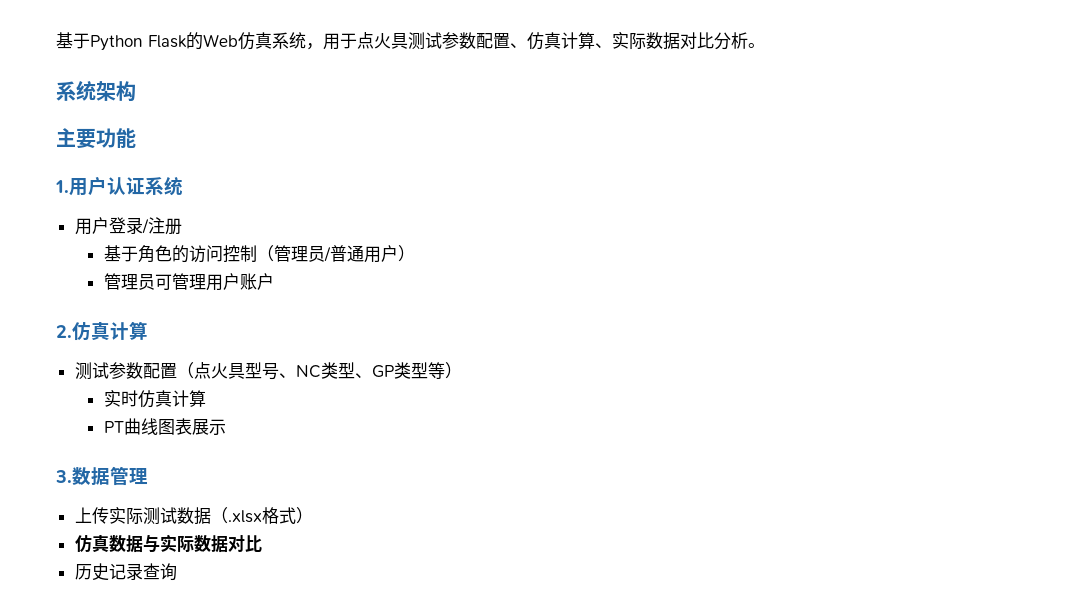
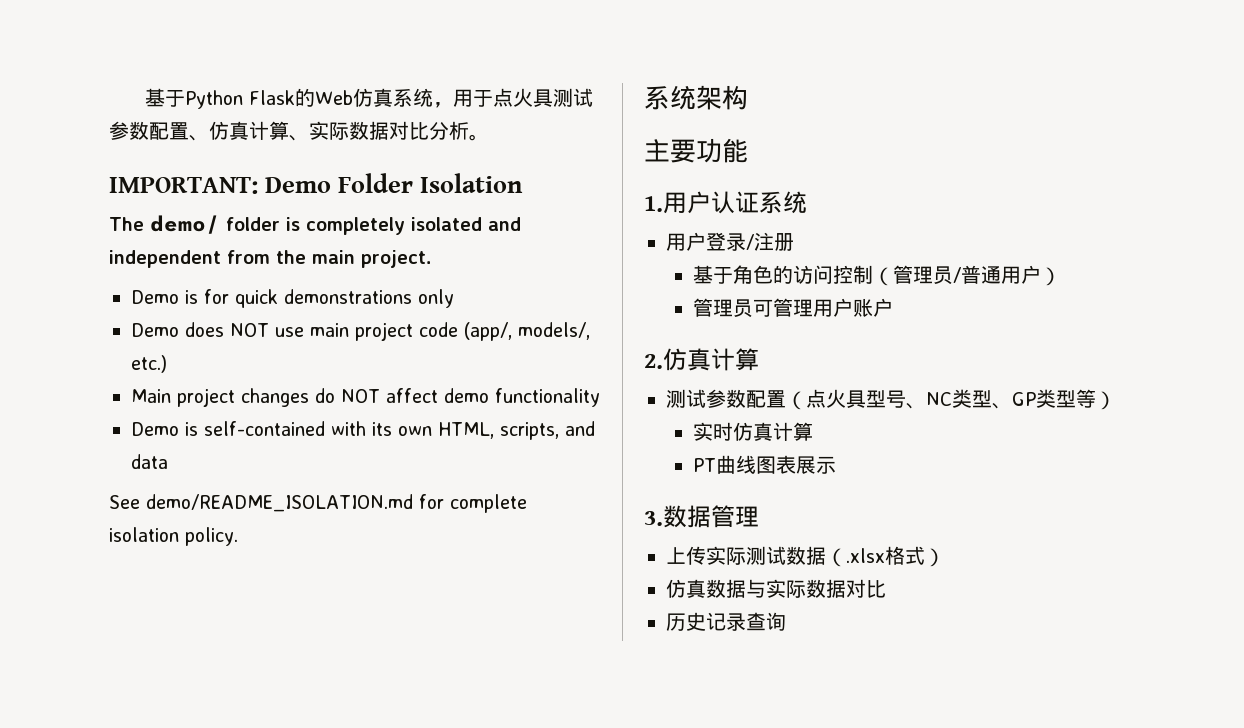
(765, 45) none -> [109,173,523,194] [109,215,521,235] [109,250,432,268] [131,289,454,308] [131,322,590,341] [131,355,167,373] [131,388,600,407] [131,421,595,440] [131,454,168,469] [109,494,527,513] [109,527,238,546] // IMPORTANT: Demo Folder Isolation // The demo/ folder is completely isolated and independent from the main project. // Demo is for quick demonstrations only // Demo does NOT use main project code (app/, models/, etc.) // Main project changes do NOT affect demo functionality // Demo is self-contained with its own HTML, scripts, and data // See demo/README_ISOLATION.md for complete isolation policy.

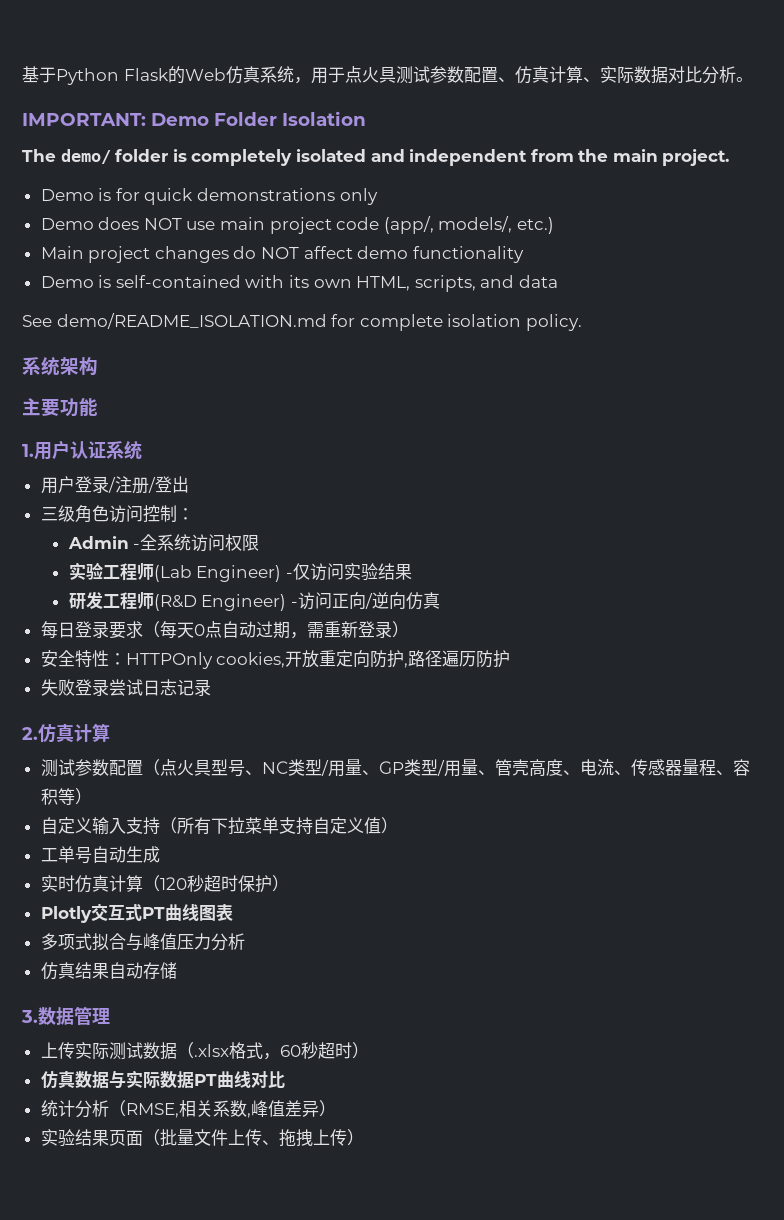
[693,265,1062,286] [693,298,894,318] // 基于角色的访问控制（管理员/普通用户） // 管理员可管理用户账户 -> [147,476,189,493] [40,505,194,523] [67,534,260,552] [68,562,412,582] [68,591,440,611] [40,621,409,639] [40,650,511,669] [40,679,211,696] /登出 // 三级角色访问控制： // Admin -全系统访问权限 // 实验工程师(Lab Engineer) -仅访问实验结果 // 研发工程师(R&D Engineer) -访问正向/逆向仿真 // 每日登录要求（每天0点自动过期，需重新登录） // 安全特性：HTTPOnly cookies,开放重定向防护,路径遍历防护 // 失败登录尝试日志记录
(992, 399) none -> [320,759,362,777] /用量
[1076,389,1116,410] [693,422,814,441] [693,455,837,474] 等） // 实时仿真计算 // PT曲线图表展示 -> [436,759,750,777] [40,788,92,805] [40,817,398,835] [40,846,160,864] [40,875,289,893] [40,904,233,923] [40,933,245,951] [40,962,177,980] /用量、管壳高度、电流、传感器量程、容积等） // 自定义输入支持（所有下拉菜单支持自定义值） // 工单号自动生成 // 实时仿真计算（120秒超时保护） // Plotly交互式PT曲线图表 // 多项式拟合与峰值压力分析 // 仿真结果自动存储
(925, 555) none -> [262,1042,352,1060] ，60秒超时
(846, 588) none -> [193,1071,251,1088] PT曲线
[666,612,786,631] 历史记录查询 -> [40,1100,336,1118] [40,1129,364,1147] 统计分析（RMSE,相关系数,峰值差异） // 实验结果页面（批量文件上传、拖拽上传）

